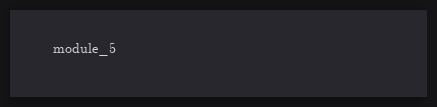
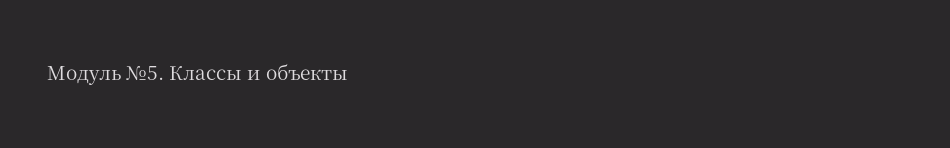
[53,42,116,56] module_5 -> [47,63,348,85] Модуль №5. Классы и объекты

